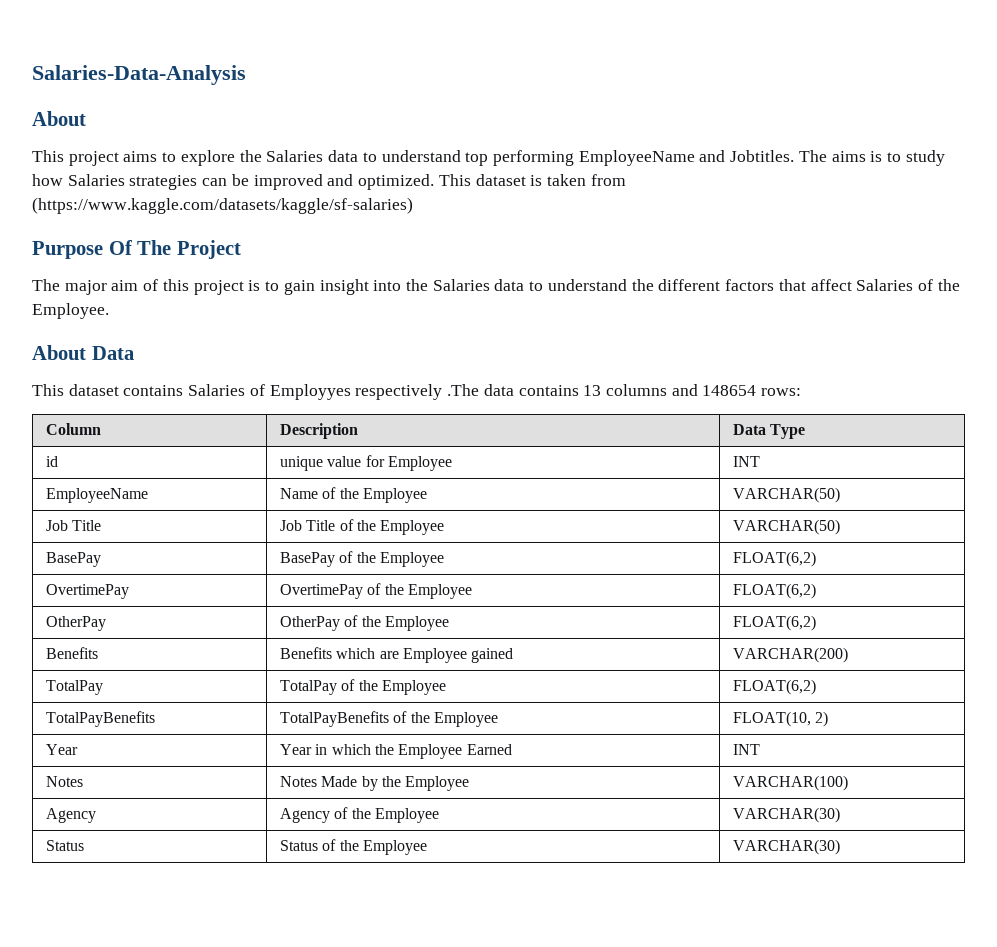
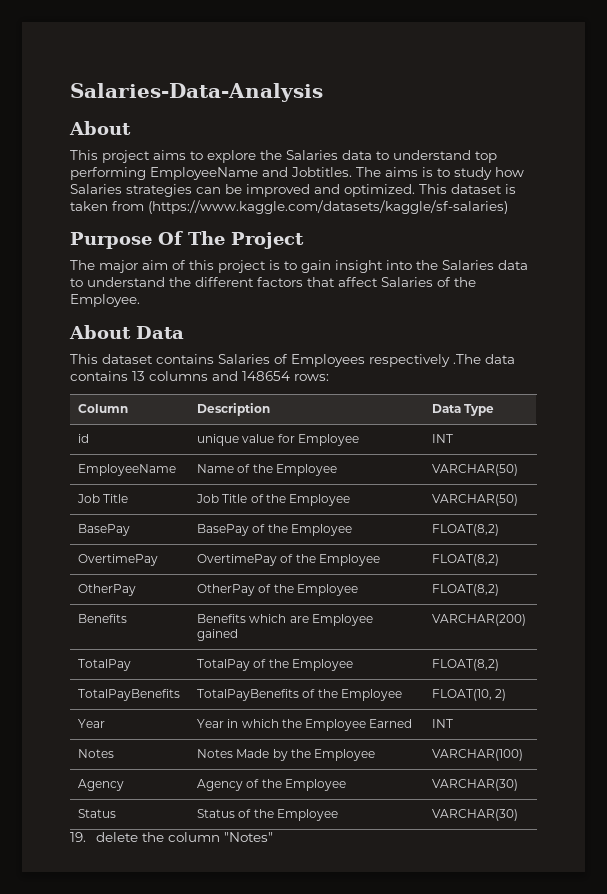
[269,384,351,400] Employyes -> [291,354,365,367] Employees
[732,551,816,567] FLOAT(6,2) -> [432,524,500,536] FLOAT(8,2)
[732,583,816,599] FLOAT(6,2) -> [432,554,500,566] FLOAT(8,2)
[732,615,816,631] FLOAT(6,2) -> [432,584,500,596] FLOAT(8,2)
[732,679,816,695] FLOAT(6,2) -> [432,659,500,671] FLOAT(8,2)
(840, 847) none -> [70,832,273,842] // 19. delete the column "Notes"

